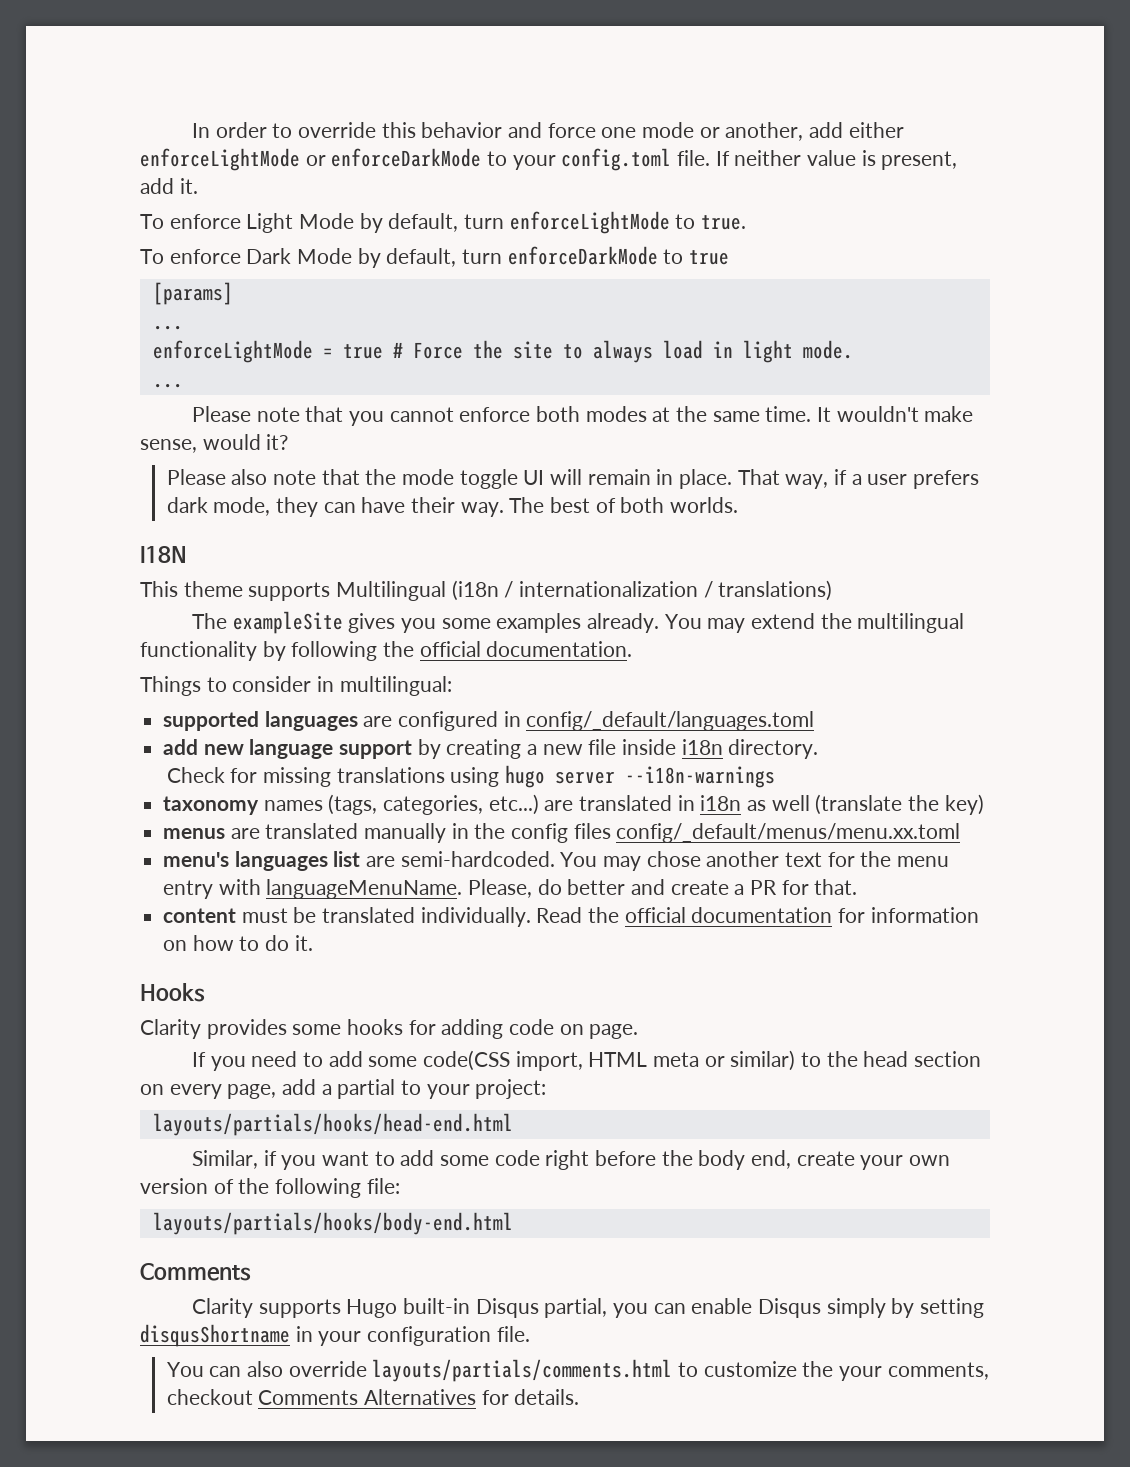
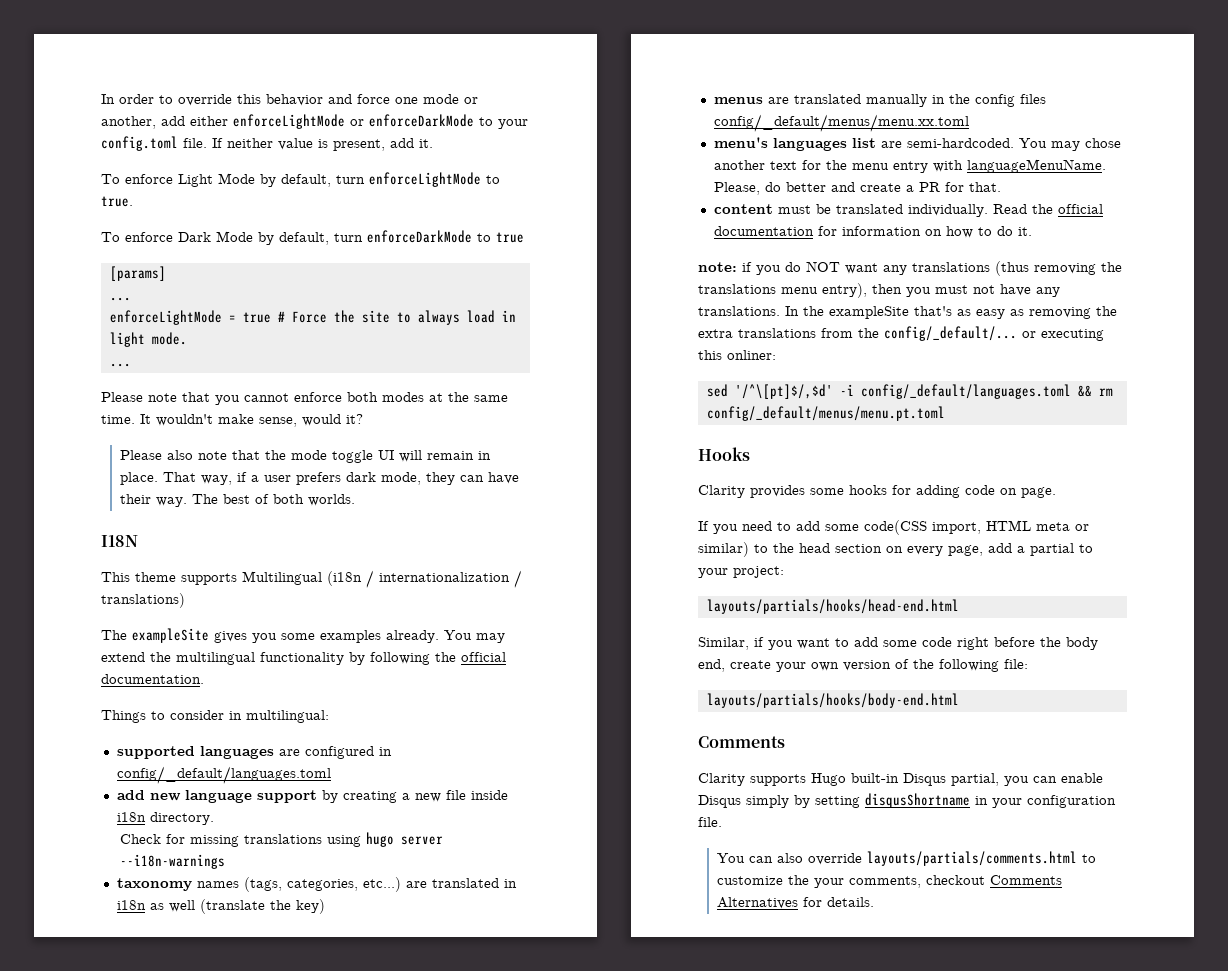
(313, 943) none -> [698,261,1122,276] [698,283,1060,298] [698,306,1117,319] [698,326,1104,341] [698,350,776,360] [706,384,1113,399] [706,406,945,421] // note: if you do NOT want any translations (thus removing the translations menu entry), then you must not have any translations. In the exampleSite that's as easy as removing the extra translations from the config/_default/... or executing this onliner: // sed '/^\[pt]$/,$d' -i config/_default/languages.toml && rm config/_default/menus/menu.pt.toml

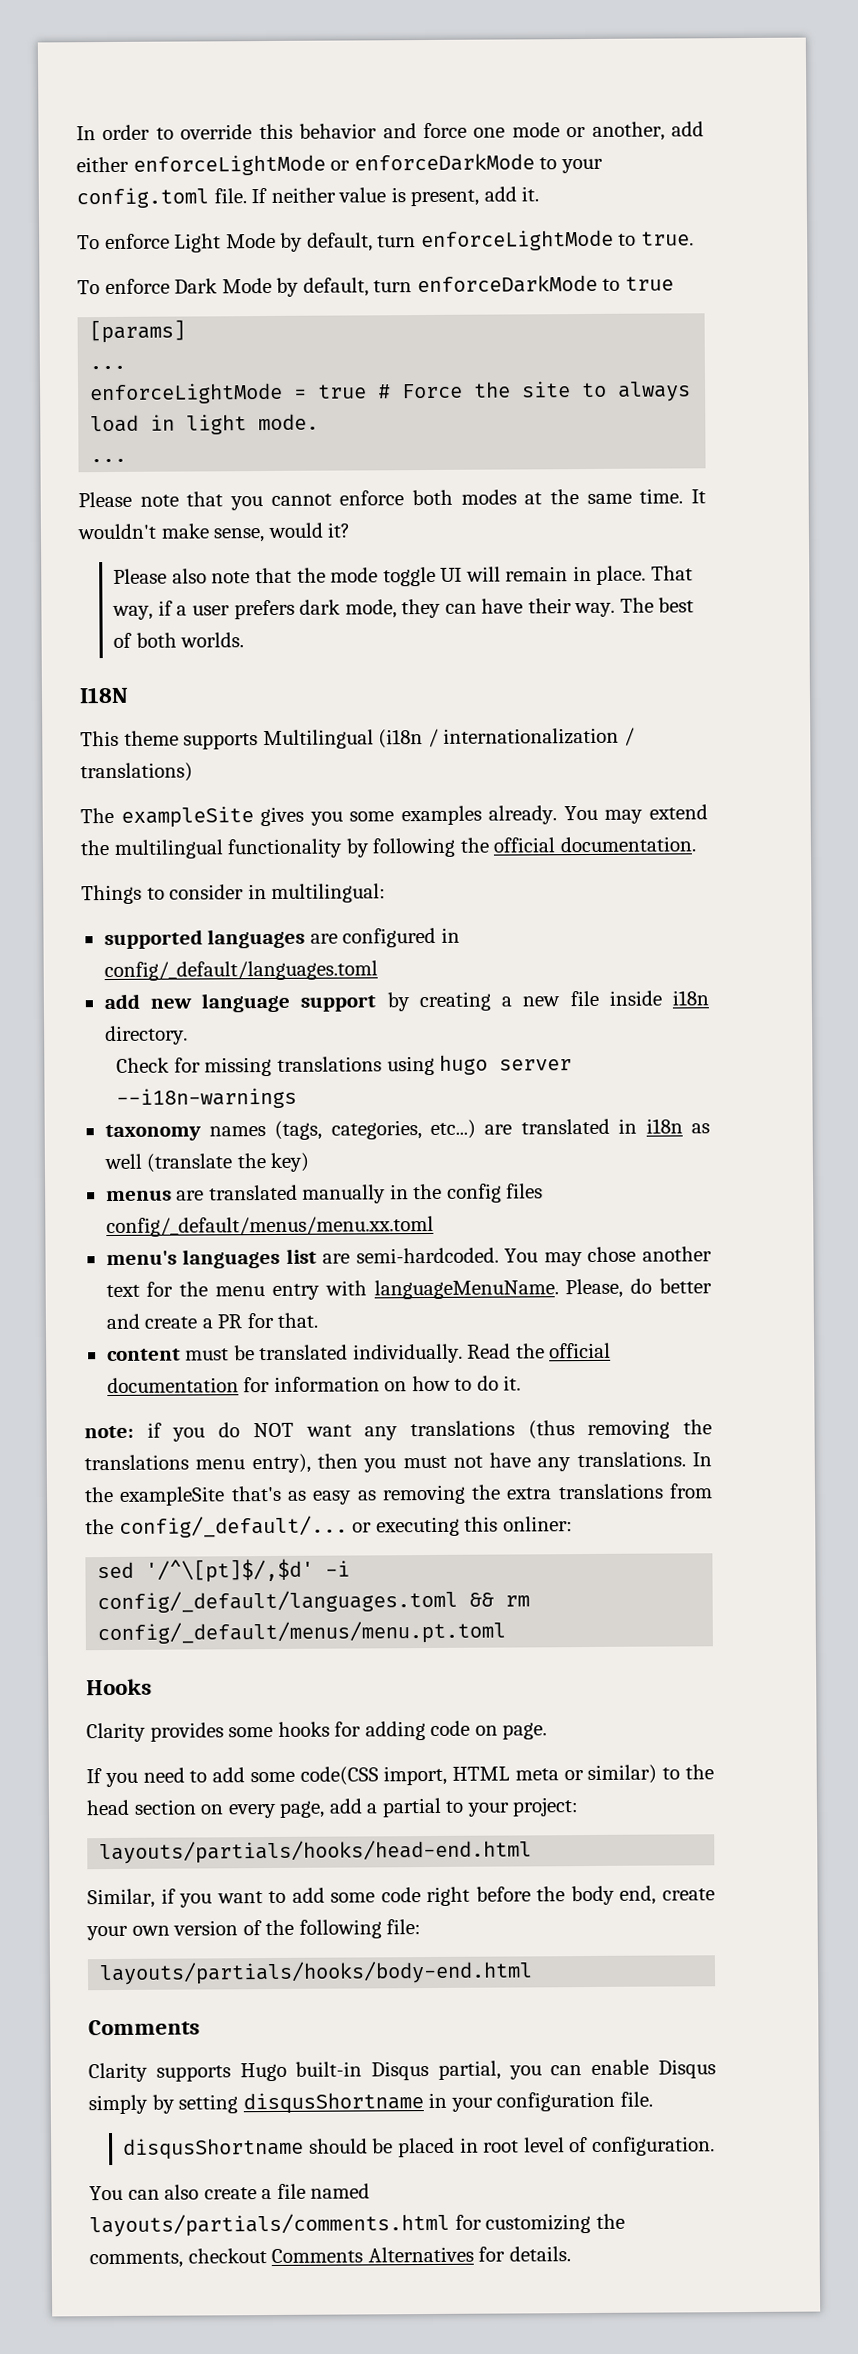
[717,851,1097,866] [717,875,845,888] You can also override layouts/partials/comments.html to customize the your -> [123,2136,715,2160] [89,2183,371,2201] [89,2212,625,2238] disqusShortname should be placed in root level of configuration. // You can also create a file named layouts/partials/comments.html for customizing the

